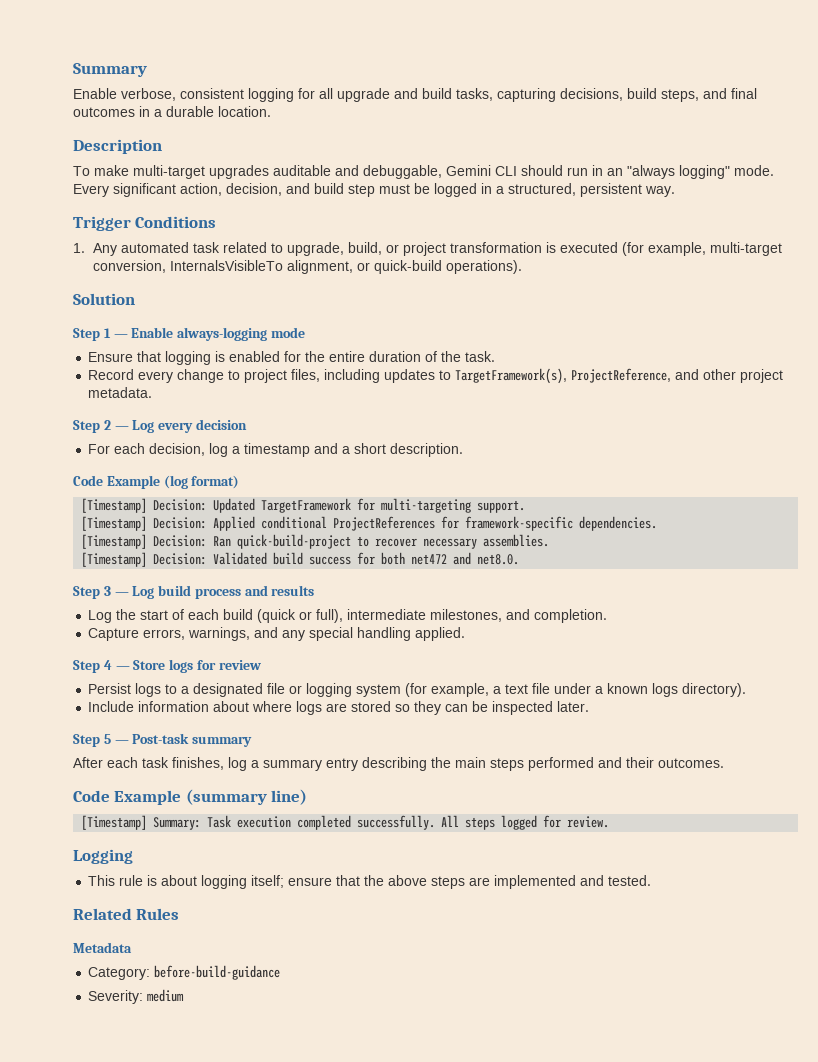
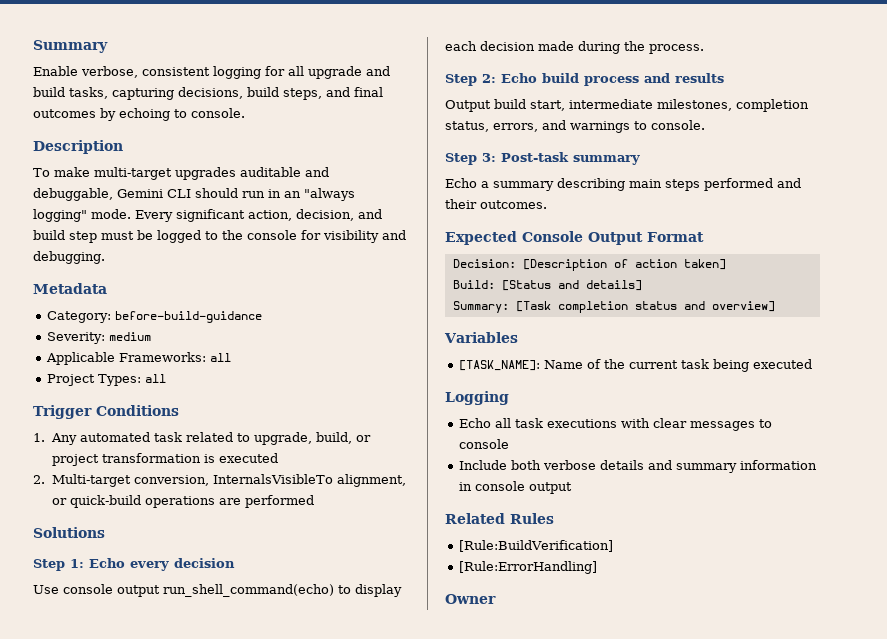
[139,106,271,117] in a durable location. -> [100,108,245,121] by echoing to console.
[481,183,675,197] in a structured, persistent way. -> [205,230,406,243] [33,251,105,264] [33,283,107,294] [46,311,262,323] [46,332,151,344] [45,352,231,365] [46,374,166,386] to the console for visibility and debugging. // Metadata // Category: before-build-guidance // Severity: medium // Applicable Frameworks: all // Project Types: all
[622,242,783,256] (for example, multi-target -> [33,474,131,487] // 2. Multi-target
[446,260,523,274] [73,293,135,305] [73,327,305,341] [88,351,496,365] [88,368,784,384] [88,387,153,398] [73,419,247,433] [88,443,464,457] [73,475,240,489] [81,498,526,513] [81,516,658,531] [81,534,550,549] [81,552,520,567] [73,585,315,599] [88,609,608,623] [88,627,466,641] [73,659,261,673] [88,683,747,697] [88,701,590,715] [73,733,253,747] [73,757,451,771] operations). // Solution // Step 1 — Enable always-logging mode // Ensure that logging is enabled for the entire duration of the task. // Record every change to project files, including updates to TargetFramework(s), ProjectReference, and other project metadata. // Step 2 — Log every decision // For each decision, log a timestamp and a short description. // Code Example (log format) // [Timestamp] Decision: Updated TargetFramework for multi-targeting support. // [Timestamp] Decision: Applied conditional ProjectReferences for framework-specific dependencies. // [Timestamp] Decision: Ran quick-build-project to recover necessary assemblies. // [Timestamp] Decision: Validated build success for both net472 and net8.0. // Step 3 — Log build process and results // Log the start of each build (quick or full), intermediate milestones, and completion. // Capture errors, warnings, and any special handling applied. // Step 4 — Store logs for review // Persist logs to a designated file or logging system (for example, a text file under a known logs directory). // Include information about where logs are stored so they can be inspected later. // Step 5 — Post-task summary // After each task finishes, log a summary entry describing the -> [144,495,314,508] [33,527,105,538] [33,558,235,571] [33,584,402,597] [445,41,704,54] [445,73,724,86] [445,99,809,112] [445,120,705,133] [445,152,640,165] [445,178,625,191] operations are performed // Solutions // Step 1: Echo every decision // Use console output run_shell_command(echo) to display each decision made during the process. // Step 2: Echo build process and results // Output build start, intermediate milestones, completion status, errors, and warnings to console. // Step 3: Post-task summary // Echo a summary describing
[73,789,308,805] [81,815,610,830] [73,849,133,864] [88,875,652,889] [73,908,180,920] [73,942,132,953] [88,965,281,980] [88,989,185,1004] Code Example (summary line) // [Timestamp] Summary: Task execution completed successfully. All steps logged for review. // Logging // This rule is about logging itself; ensure that the above steps are implemented and tested. // Related Rules // Metadata // Category: before-build-guidance // Severity: medium -> [445,231,704,245] [452,259,726,271] [452,280,642,291] [452,301,775,313] [444,332,518,343] [458,359,812,372] [445,391,509,405] [458,418,772,431] [458,439,509,449] [458,460,817,473] [458,481,572,494] [445,513,554,524] [458,540,613,552] [458,561,597,574] [445,594,496,604] Expected Console Output Format // Decision: [Description of action taken] // Build: [Status and details] // Summary: [Task completion status and overview] // Variables // [TASK_NAME]: Name of the current task being executed // Logging // Echo all task executions with clear messages to console // Include both verbose details and summary information in console output // Related Rules // [Rule:BuildVerification] // [Rule:ErrorHandling] // Owner

